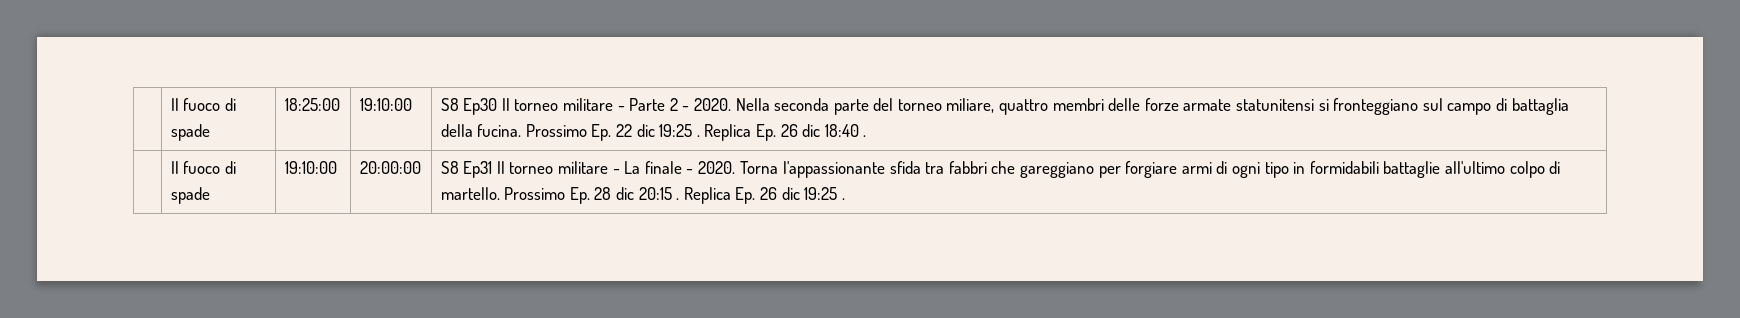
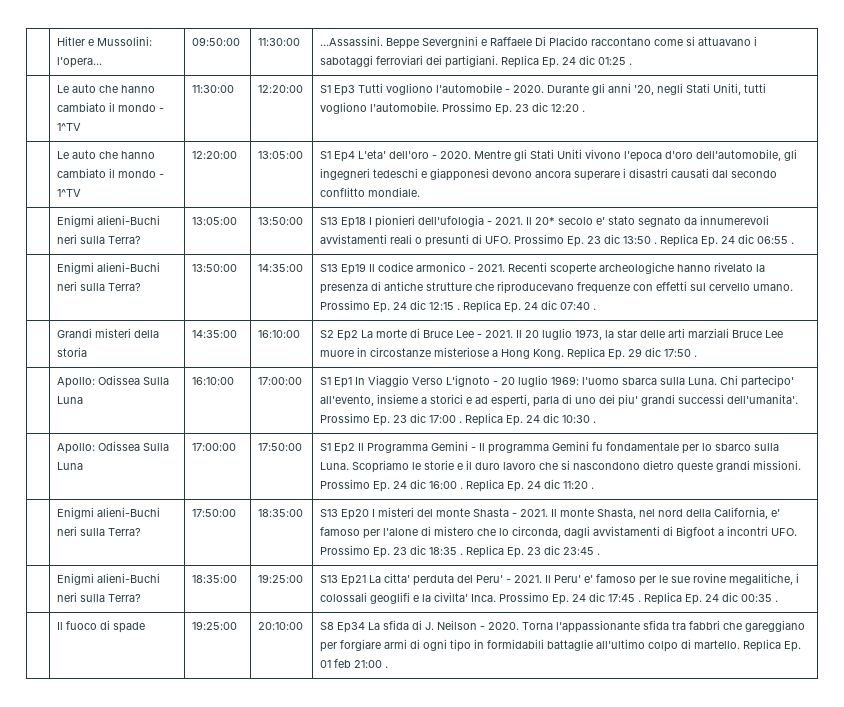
[170,98,236,111] [170,124,210,141] [284,98,340,111] [359,98,412,111] [440,98,1569,115] [440,124,859,141] | Il fuoco di spade | 18:25:00 | 19:10:00 | S8 Ep30 Il torneo militare - Parte 2 - 2020. Nella seconda parte del torneo miliare, quattro membri delle forze armate statunitensi si fronteggiano sul campo di battaglia della fucina. Prossimo Ep. 22 dic 19:25 . Replica Ep. 26 dic 18:40 -> [57,36,153,46] [57,57,103,68] [192,37,241,46] [258,38,301,46] [320,36,758,49] [320,55,633,68] [57,84,156,93] [57,102,165,112] [57,123,82,131] [192,85,235,93] [258,85,304,93] [320,83,767,96] [320,102,586,115] [57,150,156,159] [57,168,165,178] [57,189,82,197] [192,151,238,159] [258,151,304,159] [320,149,798,162] [320,168,778,181] [320,187,421,197] [57,215,161,227] [57,234,142,244] [192,217,238,225] [258,217,304,225] [320,215,770,228] [320,234,795,247] [57,262,161,274] [57,281,142,291] [192,264,238,272] [258,264,304,272] [320,262,766,275] [320,281,794,294] [320,300,597,313] [57,328,160,338] [57,347,88,357] [192,330,238,338] [258,330,301,338] [320,328,784,341] [320,347,698,360] [57,375,170,388] [57,396,84,404] [192,377,235,385] [258,377,303,385] [320,375,795,388] [320,394,799,407] [320,413,597,426] [57,441,170,454] [57,462,84,470] [192,443,237,451] [258,443,303,451] [320,441,780,454] [320,460,802,473] [320,479,595,492] [57,507,161,519] [57,526,142,536] [192,509,237,517] [258,509,304,517] [320,507,781,520] [320,526,798,539] [320,545,601,558] [57,573,161,585] [57,592,142,602] [192,575,238,583] [258,574,304,583] [320,573,800,586] [320,592,773,605] | Hitler e Mussolini: l'opera... | 09:50:00 | 11:30:00 | ...Assassini. Beppe Severgnini e Raffaele Di Placido raccontano come si attuavano i sabotaggi ferroviari dei partigiani. Replica Ep. 24 dic 01:25 . // | Le auto che hanno cambiato il mondo - 1^TV | 11:30:00 | 12:20:00 | S1 Ep3 Tutti vogliono l'automobile - 2020. Durante gli anni '20, negli Stati Uniti, tutti vogliono l'automobile. Prossimo Ep. 23 dic 12:20 . // | Le auto che hanno cambiato il mondo - 1^TV | 12:20:00 | 13:05:00 | S1 Ep4 L'eta' dell'oro - 2020. Mentre gli Stati Uniti vivono l'epoca d'oro dell'automobile, gli ingegneri tedeschi e giapponesi devono ancora superare i disastri causati dal secondo conflitto mondiale. // | Enigmi alieni-Buchi neri sulla Terra? | 13:05:00 | 13:50:00 | S13 Ep18 I pionieri dell'ufologia - 2021. Il 20* secolo e' stato segnato da innumerevoli avvistamenti reali o presunti di UFO. Prossimo Ep. 23 dic 13:50 . Replica Ep. 24 dic 06:55 . // | Enigmi alieni-Buchi neri sulla Terra? | 13:50:00 | 14:35:00 | S13 Ep19 Il codice armonico - 2021. Recenti scoperte archeologiche hanno rivelato la presenza di antiche strutture che riproducevano frequenze con effetti sul cervello umano. Prossimo Ep. 24 dic 12:15 . Replica Ep. 24 dic 07:40 . // | Grandi misteri della storia | 14:35:00 | 16:10:00 | S2 Ep2 La morte di Bruce Lee - 2021. Il 20 luglio 1973, la star delle arti marziali Bruce Lee muore in circostanze misteriose a Hong Kong. Replica Ep. 29 dic 17:50 . // | Apollo: Odissea Sulla Luna | 16:10:00 | 17:00:00 | S1 Ep1 In Viaggio Verso L'ignoto - 20 luglio 1969: l'uomo sbarca sulla Luna. Chi partecipo' all'evento, insieme a storici e ad esperti, parla di uno dei piu' grandi successi dell'umanita'. Prossimo Ep. 23 dic 17:00 . Replica Ep. 24 dic 10:30 . // | Apollo: Odissea Sulla Luna | 17:00:00 | 17:50:00 | S1 Ep2 Il Programma Gemini - Il programma Gemini fu fondamentale per lo sbarco sulla Luna. Scopriamo le storie e il duro lavoro che si nascondono dietro queste grandi missioni. Prossimo Ep. 24 dic 16:00 . Replica Ep. 24 dic 11:20 . // | Enigmi alieni-Buchi neri sulla Terra? | 17:50:00 | 18:35:00 | S13 Ep20 I misteri del monte Shasta - 2021. Il monte Shasta, nel nord della California, e' famoso per l'alone di mistero che lo circonda, dagli avvistamenti di Bigfoot a incontri UFO. Prossimo Ep. 23 dic 18:35 . Replica Ep. 23 dic 23:45 . // | Enigmi alieni-Buchi neri sulla Terra? | 18:35:00 | 19:25:00 | S13 Ep21 La citta' perduta del Peru' - 2021. Il Peru' e' famoso per le sue rovine megalitiche, i colossali geoglifi e la civilta' Inca. Prossimo Ep. 24 dic 17:45 . Replica Ep. 24 dic 00:35
[284,161,337,174] [359,161,421,174] [440,161,682,178] 19:10:00 | 20:00:00 | S8 Ep31 Il torneo militare - La finale -> [192,621,238,630] [258,622,304,630] [320,620,478,633] 19:25:00 | 20:10:00 | S8 Ep34 La sfida di J. Neilson
[504,187,838,204] Prossimo Ep. 28 dic 20:15 . Replica Ep. 26 dic 19:25 -> [743,639,802,652] [320,659,383,668] Replica Ep. 01 feb 21:00

